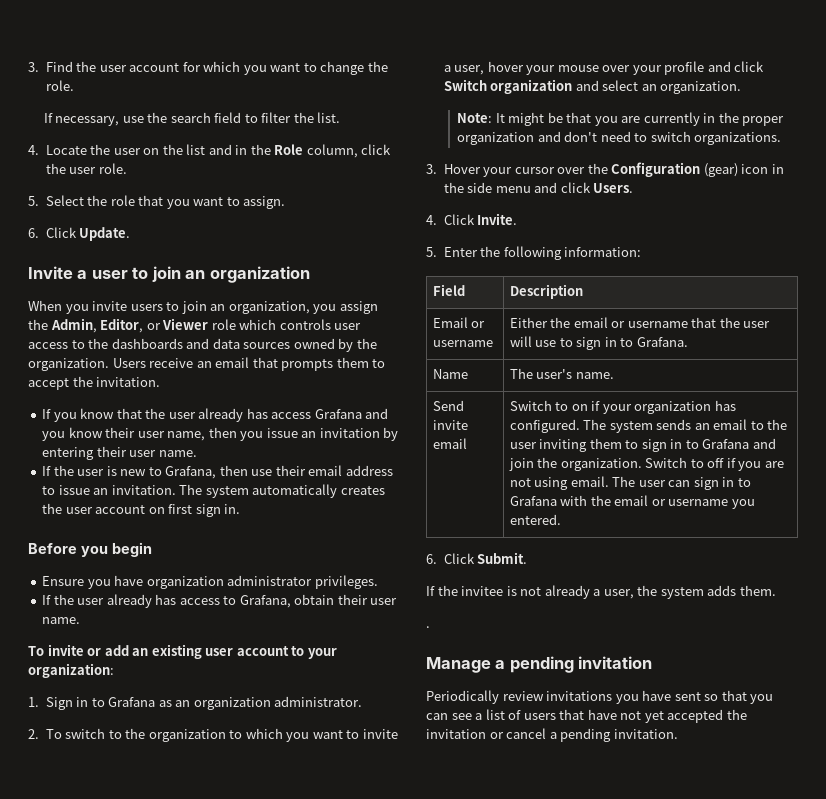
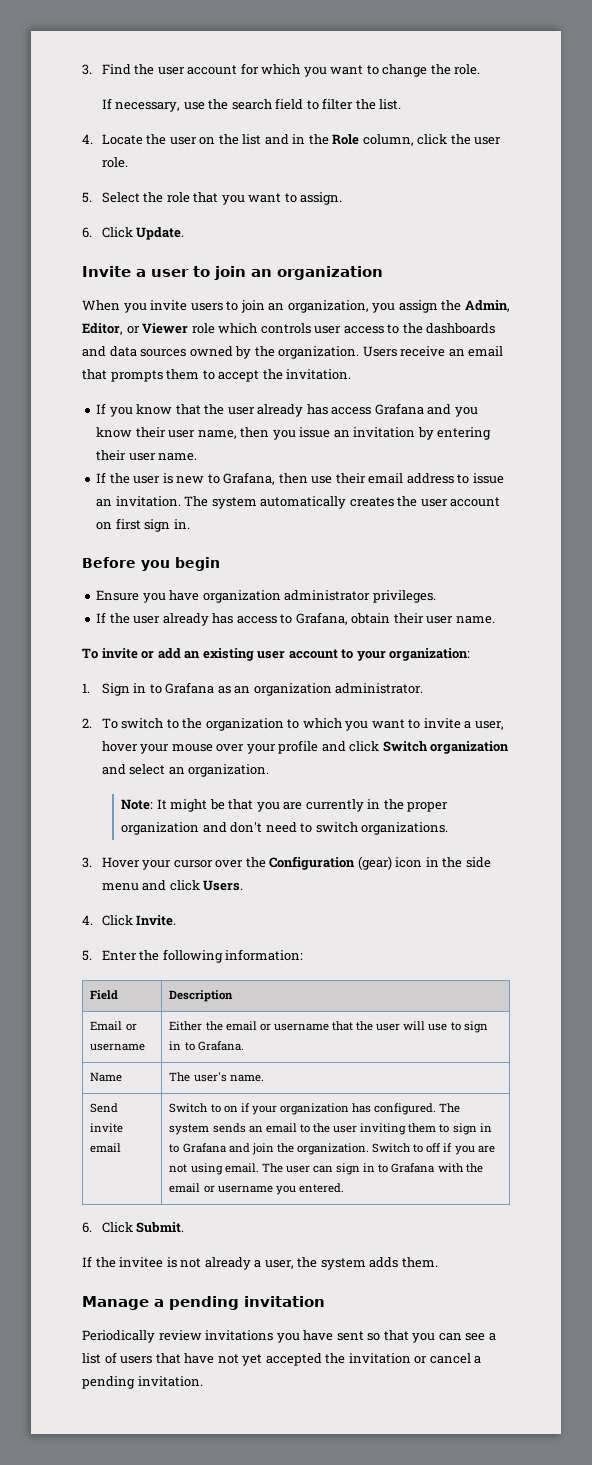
[426,626,430,628] // . -> (438, 1262) none

